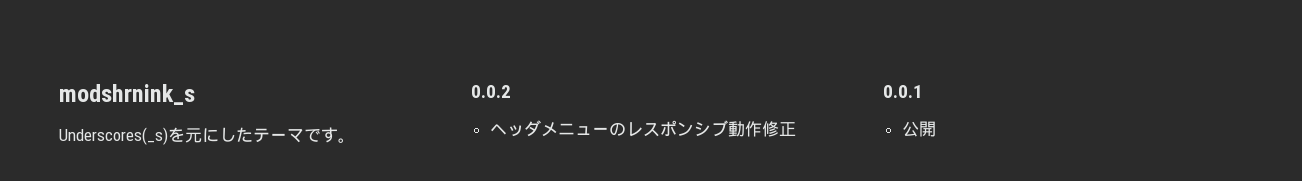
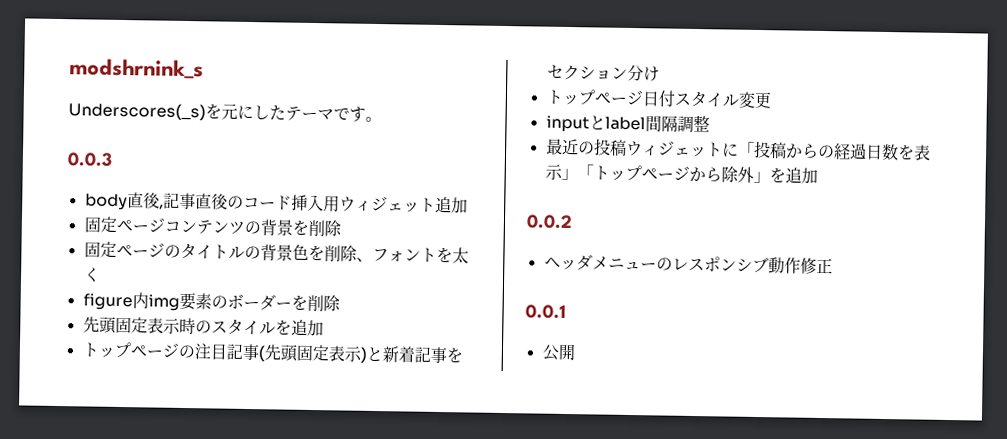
(355, 140) none -> [67,152,112,167] [84,192,468,214] [83,216,342,237] [83,241,469,264] [82,267,101,282] [82,292,341,312] [82,316,324,337] [81,341,463,364] [546,64,660,82] [545,89,772,109] [545,114,710,133] [545,138,931,161] [544,163,818,184] // 0.0.3 // body直後,記事直後のコード挿入用ウィジェット追加 // 固定ページコンテンツの背景を削除 // 固定ページのタイトルの背景色を削除、フォントを太く // figure内img要素のボーダーを削除 // 先頭固定表示時のスタイルを追加 // トップページの注目記事(先頭固定表示)と新着記事をセクション分け // トップページ日付スタイル変更 // inputとlabel間隔調整 // 最近の投稿ウィジェットに「投稿からの経過日数を表示」「トップページから除外」を追加

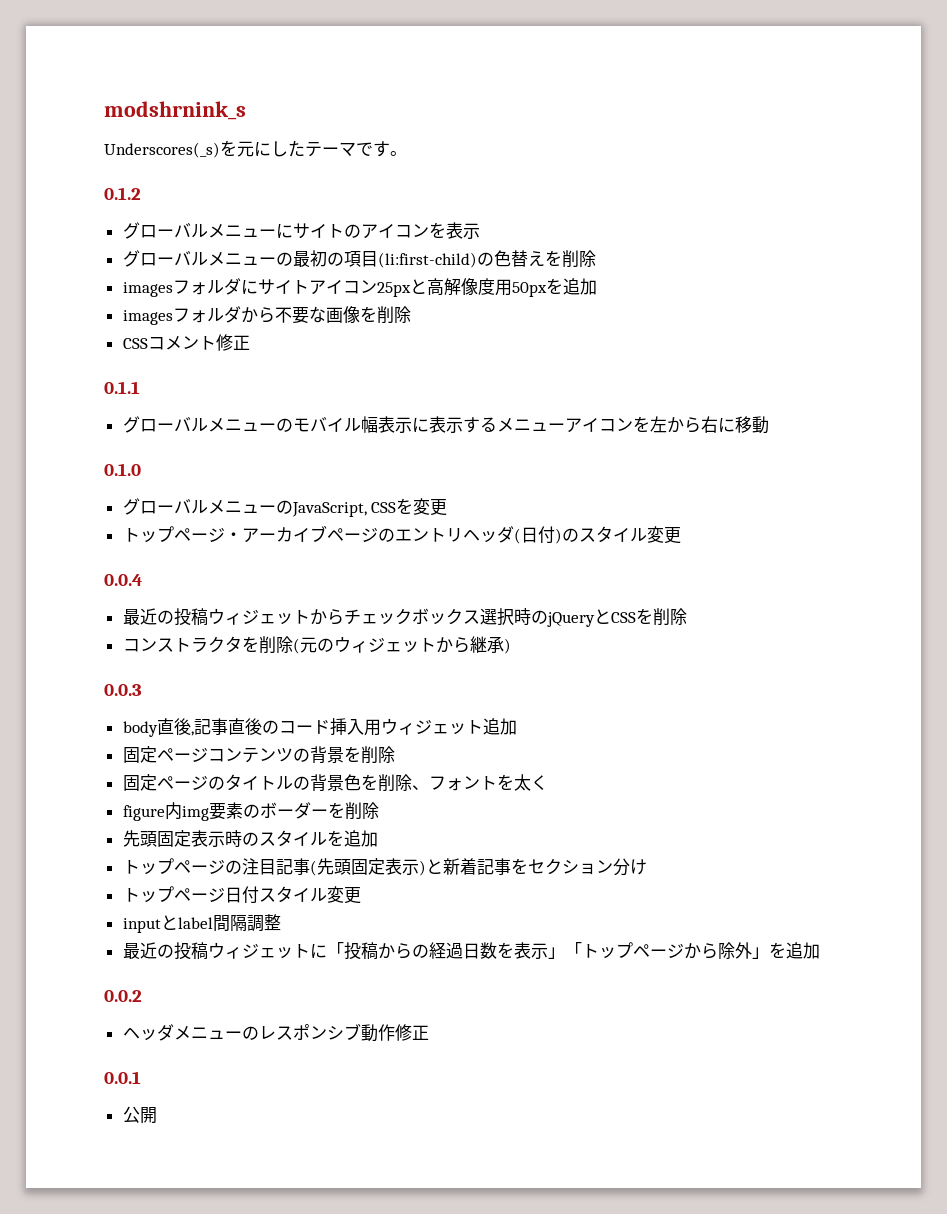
(382, 119) none -> [104,187,141,200] [122,222,480,239] [122,250,596,268] [122,278,597,297] [122,306,411,325] [122,334,250,351] [104,381,140,394] [122,416,769,434] [104,463,141,476] [122,498,448,517] [122,525,681,544] [104,574,143,586] [122,608,687,627] [122,636,511,654] // 0.1.2 // グローバルメニューにサイトのアイコンを表示 // グローバルメニューの最初の項目(li:first-child)の色替えを削除 // imagesフォルダにサイトアイコン25pxと高解像度用50pxを追加 // imagesフォルダから不要な画像を削除 // CSSコメント修正 // 0.1.1 // グローバルメニューのモバイル幅表示に表示するメニューアイコンを左から右に移動 // 0.1.0 // グローバルメニューのJavaScript, CSSを変更 // トップページ・アーカイブページのエントリヘッダ(日付)のスタイル変更 // 0.0.4 // 最近の投稿ウィジェットからチェックボックス選択時のjQueryとCSSを削除 // コンストラクタを削除(元のウィジェットから継承)

